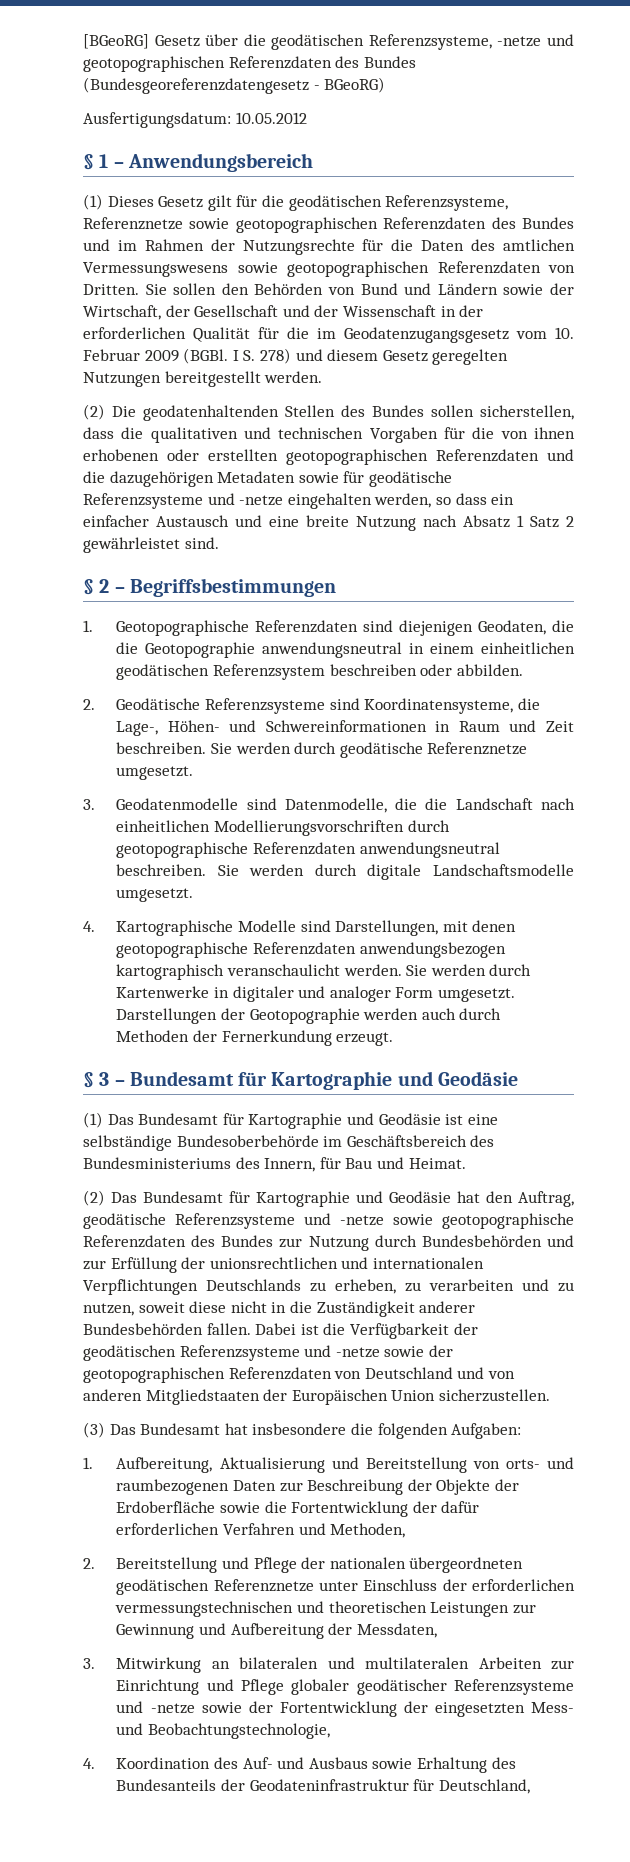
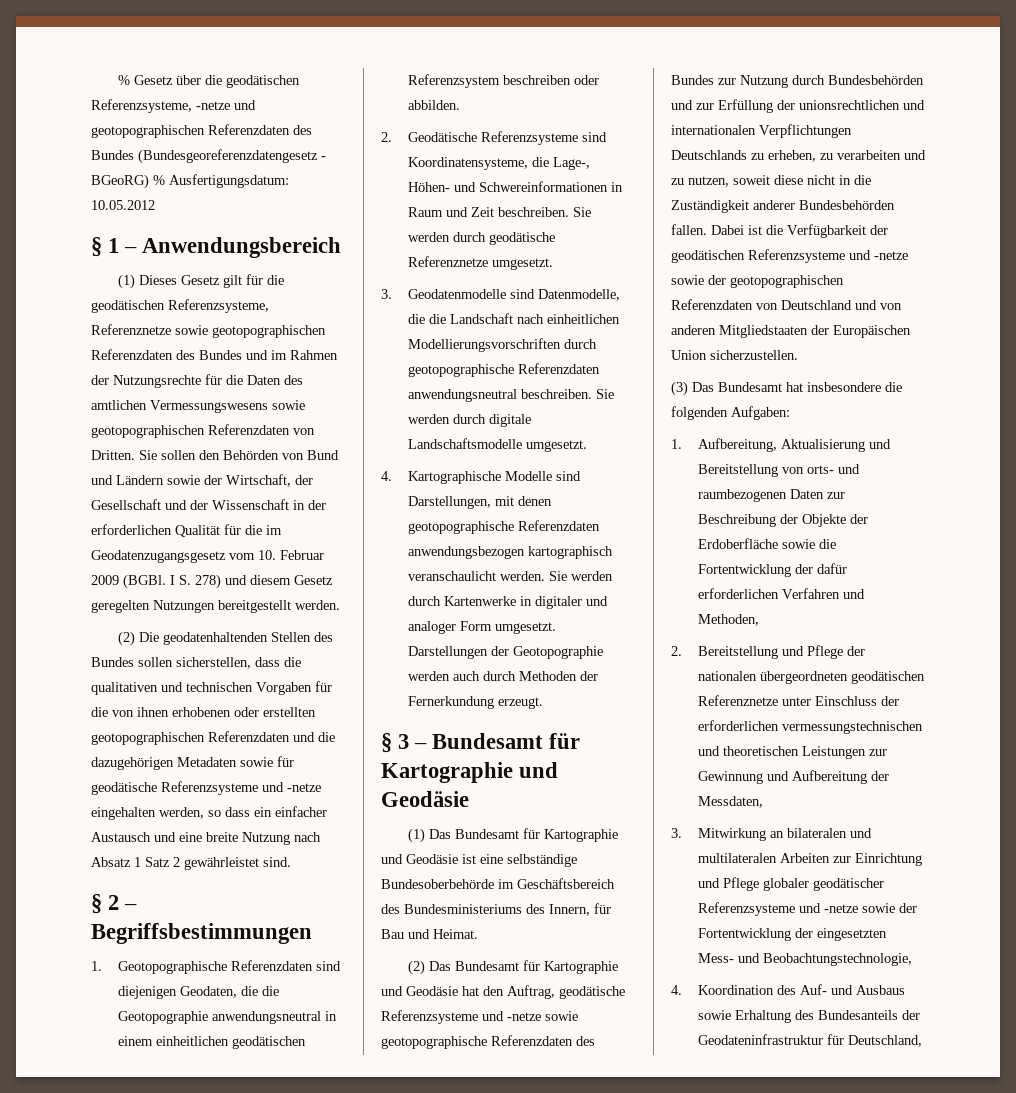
[83,34,149,49] [BGeoRG] -> [118,75,131,85] %
(386, 85) // -> [153,175,165,185] %

